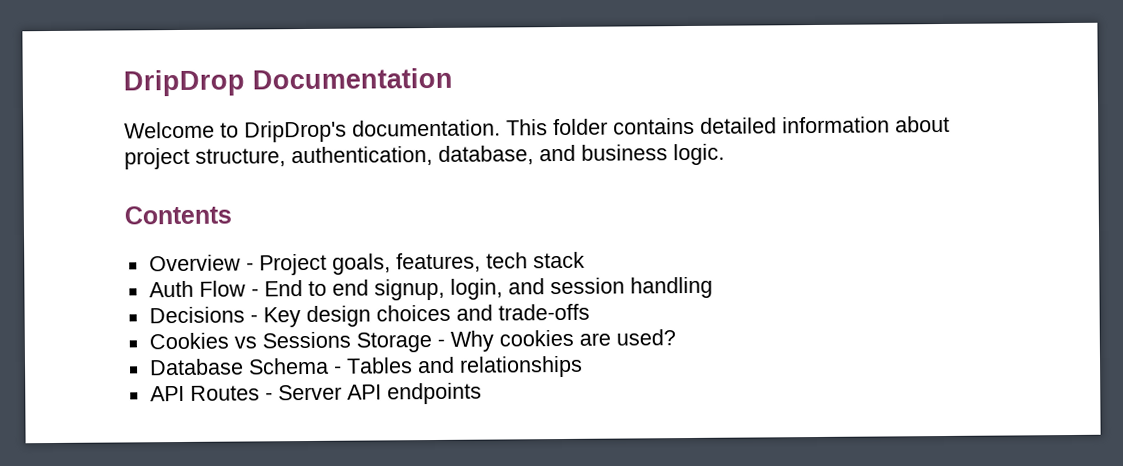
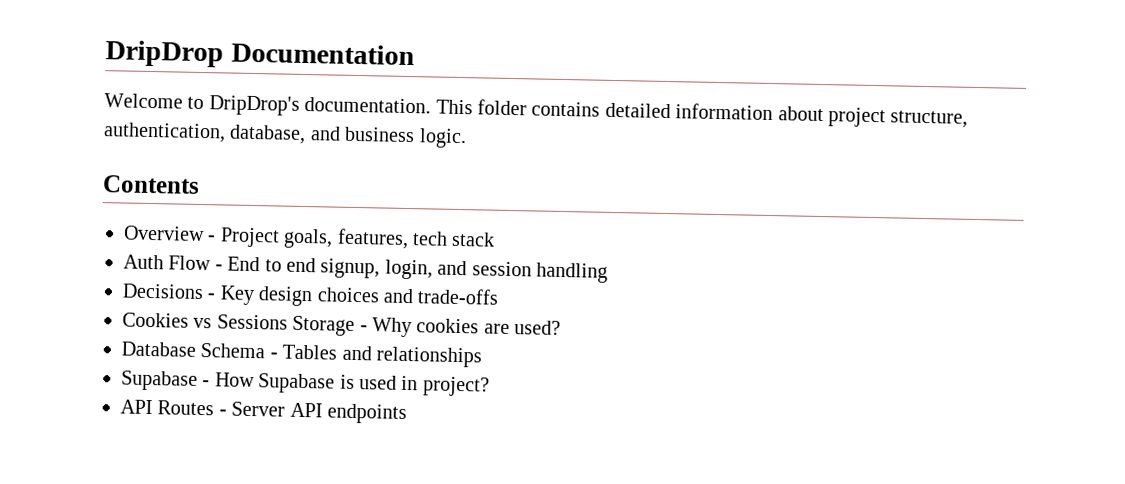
(583, 366) none -> [121,370,490,397] // Supabase - How Supabase is used in project?

